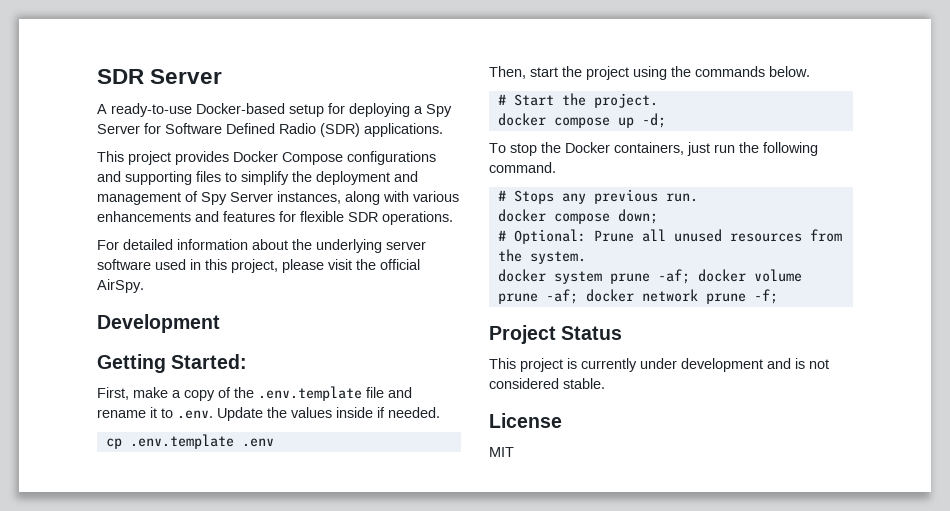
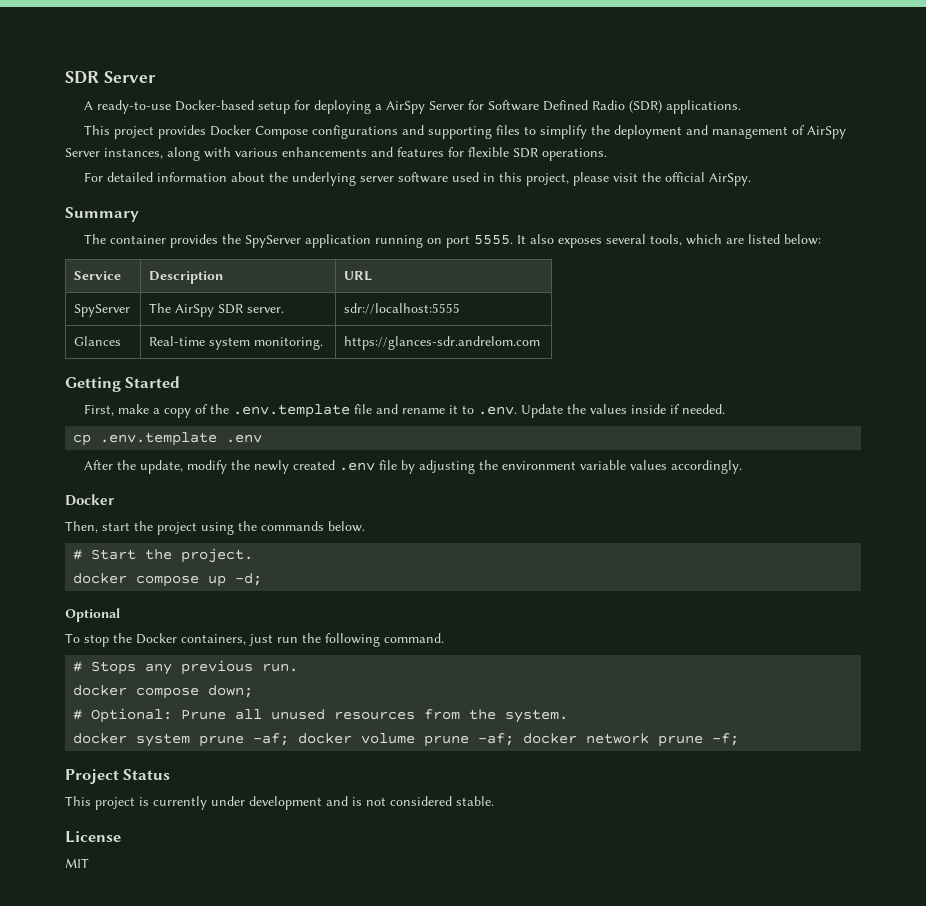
[426,104,452,117] Spy -> [386,101,426,114] AirSpy
[201,192,227,205] Spy -> [807,126,847,139] AirSpy
[97,314,220,333] Development -> [65,207,139,222] [84,234,822,248] [74,271,122,280] [149,271,224,284] [344,271,373,281] [74,304,131,317] [149,303,285,317] [344,303,461,314] [74,336,122,346] [149,336,324,350] [344,336,541,350] Summary // The container provides the SpyServer application running on port 5555. It also exposes several tools, which are listed below: // Service | Description | URL // SpyServer | The AirSpy SDR server. | sdr://localhost:5555 // Glances | Real-time system monitoring. | https://glances-sdr.andrelom.com
[171,354,248,369] Started: -> [125,376,181,388] Started
(274, 442) none -> [84,460,743,474] [65,494,114,506] // After the update, modify the newly created .env file by adjusting the environment variable values accordingly. // Docker
(666, 120) none -> [65,608,120,622] // Optional

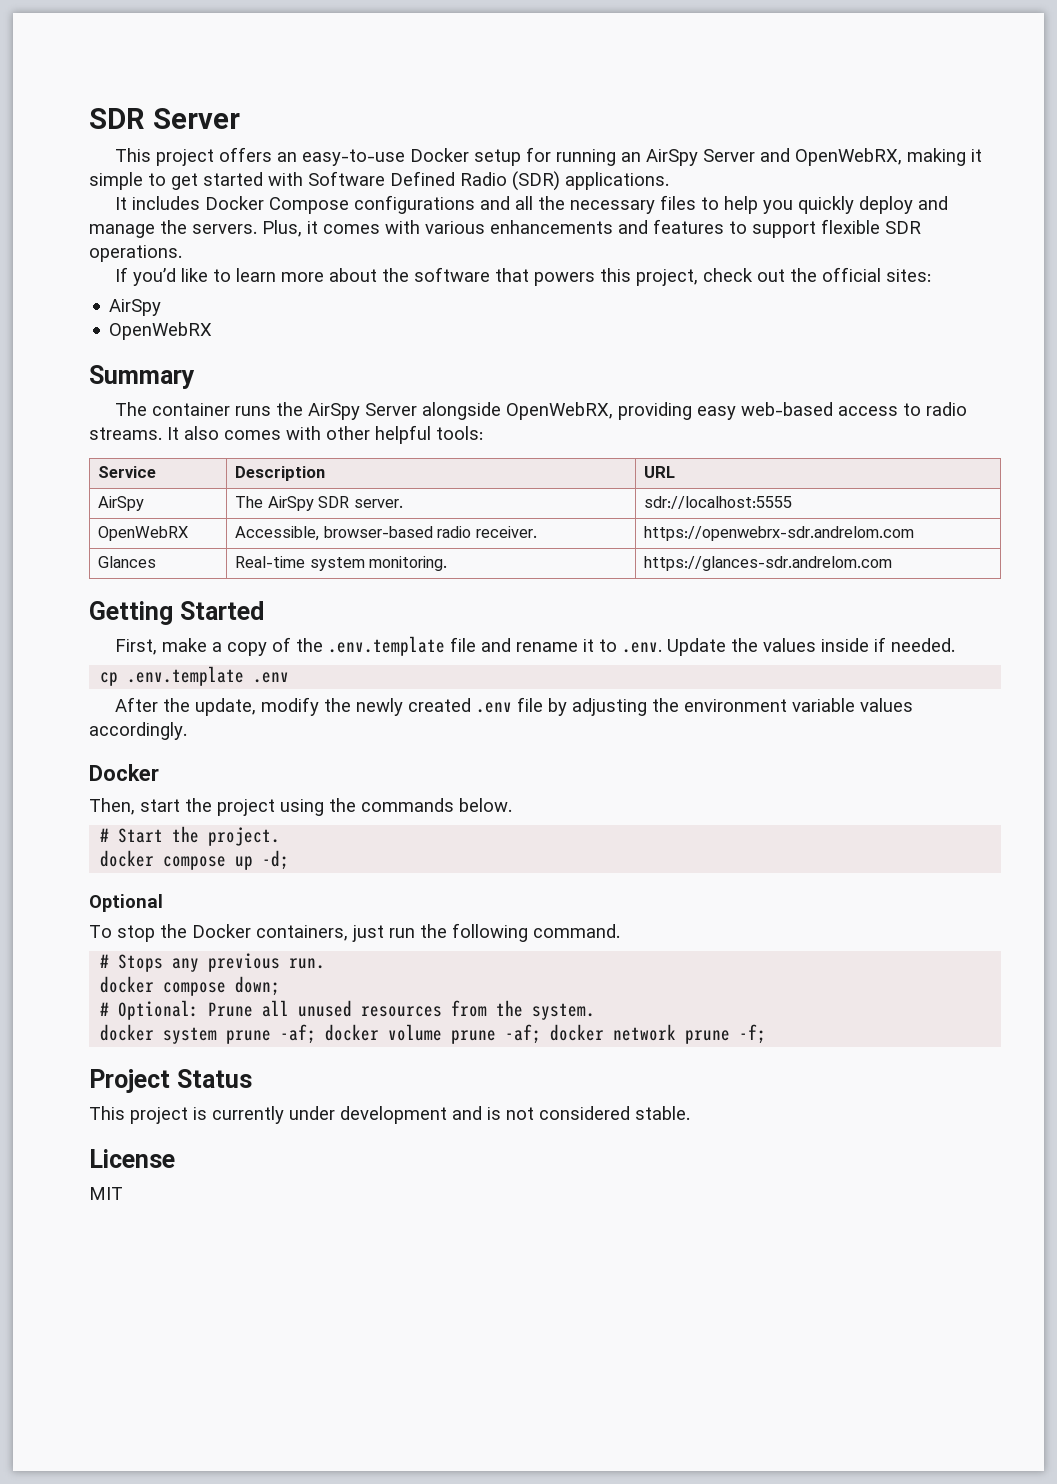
[84,100,485,114] A ready-to-use Docker-based setup for deploying a AirSpy Server for -> [115,147,983,166] [89,172,303,190] This project offers an easy-to-use Docker setup for running an AirSpy Server and OpenWebRX, making it simple to get started with
[84,125,207,139] This project provides -> [115,196,201,210] It includes
[428,125,847,139] [65,147,200,161] supporting files to simplify the deployment and management of AirSpy Server instances, along -> [515,195,949,214] [89,220,380,238] all the necessary files to help you quickly deploy and manage the servers. Plus, it comes
[448,147,464,157] for -> [729,221,816,238] to support
[84,172,752,186] [65,207,139,222] [84,234,822,248] For detailed information about the underlying server software used in this project, please visit the official AirSpy. // Summary // The container provides the SpyServer application running on port 5555. It also exposes several tools, which are listed below: -> [115,267,932,286] [109,299,162,316] [109,322,213,340] [89,365,195,389] [115,402,968,420] [89,425,483,444] If you’d like to learn more about the software that powers this project, check out the official sites: // AirSpy // OpenWebRX // Summary // The container runs the AirSpy Server alongside OpenWebRX, providing easy web-based access to radio streams. It also comes with other helpful tools:
[74,304,131,317] SpyServer -> [98,496,145,511] AirSpy
(461, 308) none -> [98,526,189,541] [235,526,537,541] [644,526,915,541] // OpenWebRX | Accessible, browser-based radio receiver. | https://openwebrx-sdr.andrelom.com

